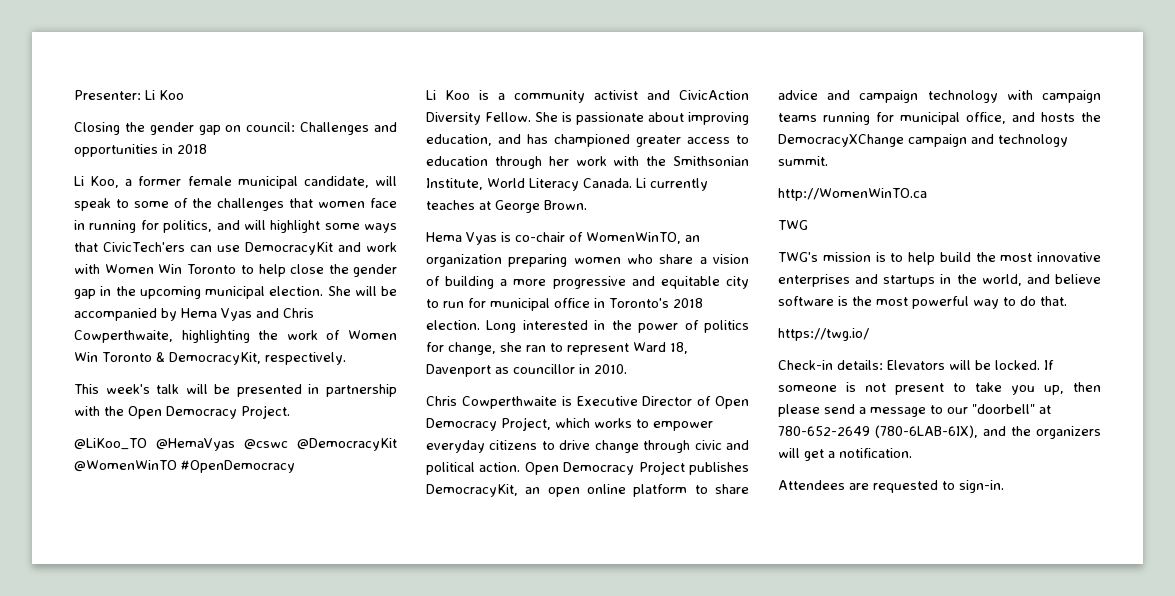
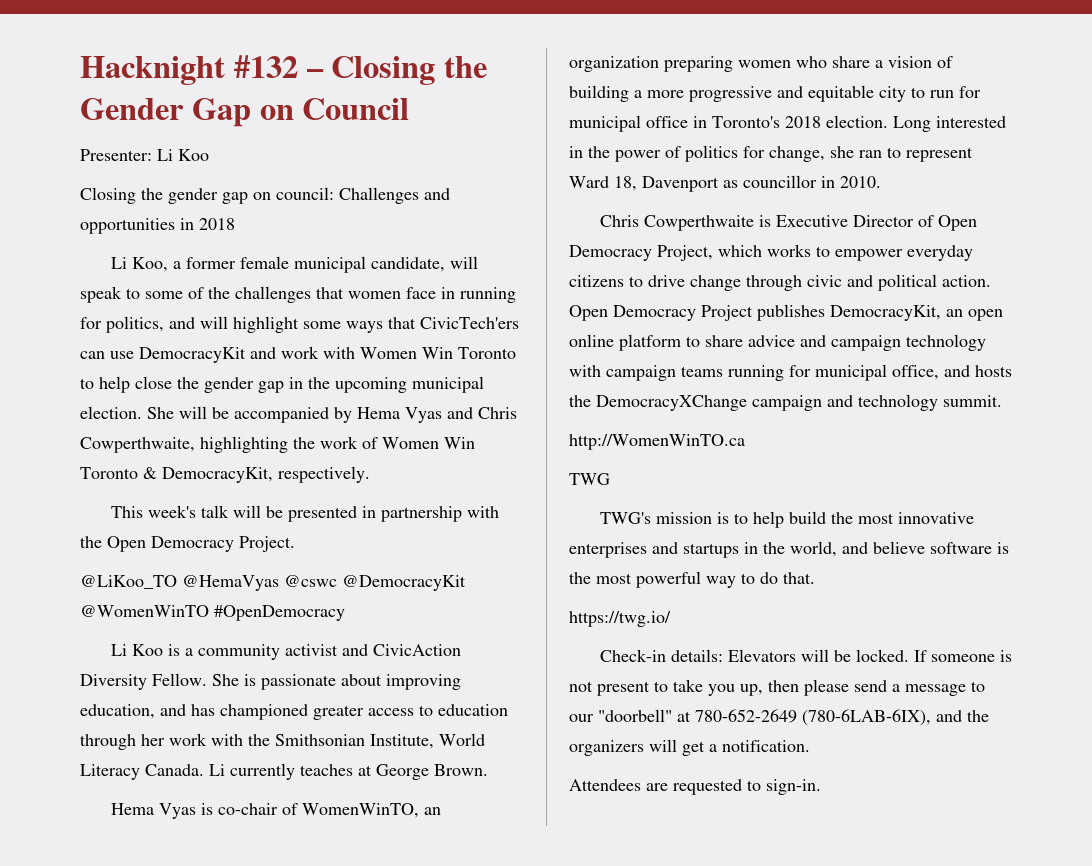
(74, 95) none -> [80,55,488,85] [80,98,410,127] Hacknight #132 – Closing the Gender Gap on Council //

